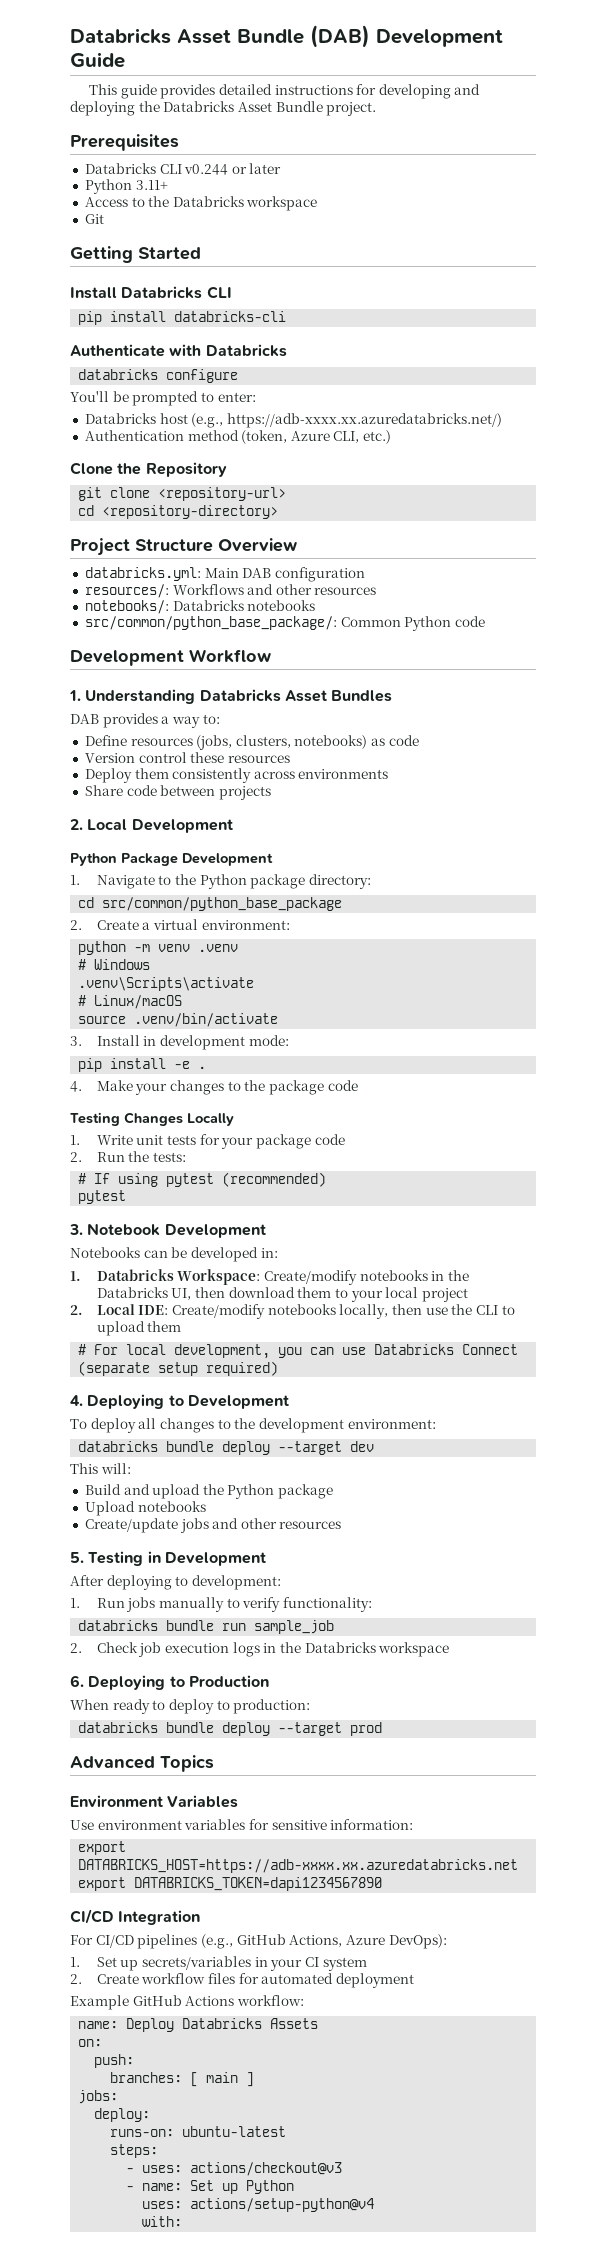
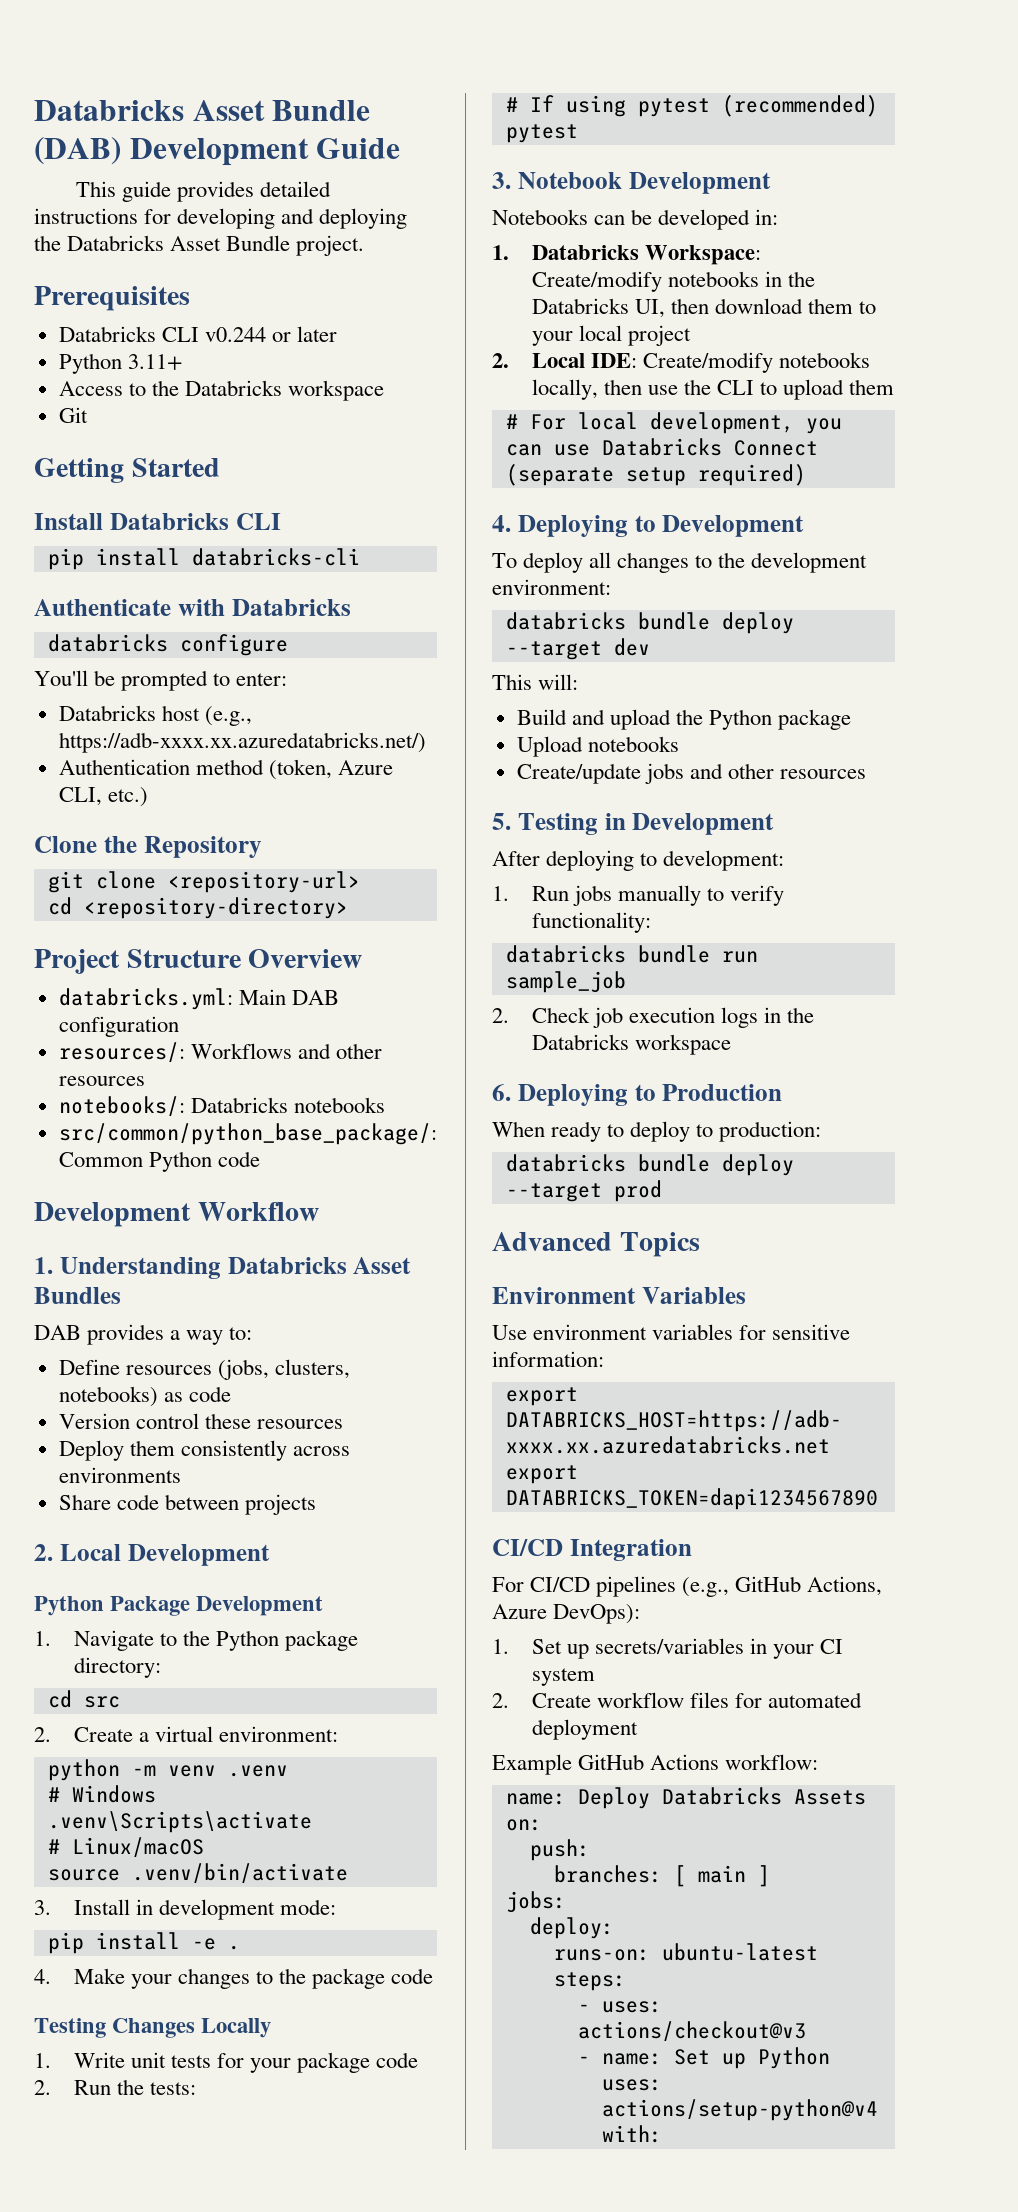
[102,897,343,911] src/common/python_base_package -> [83,1696,120,1708] src

